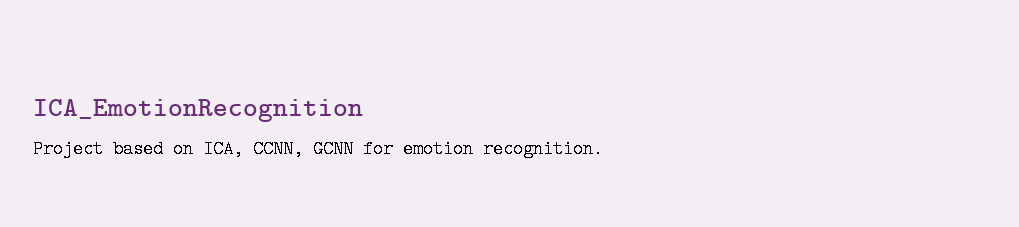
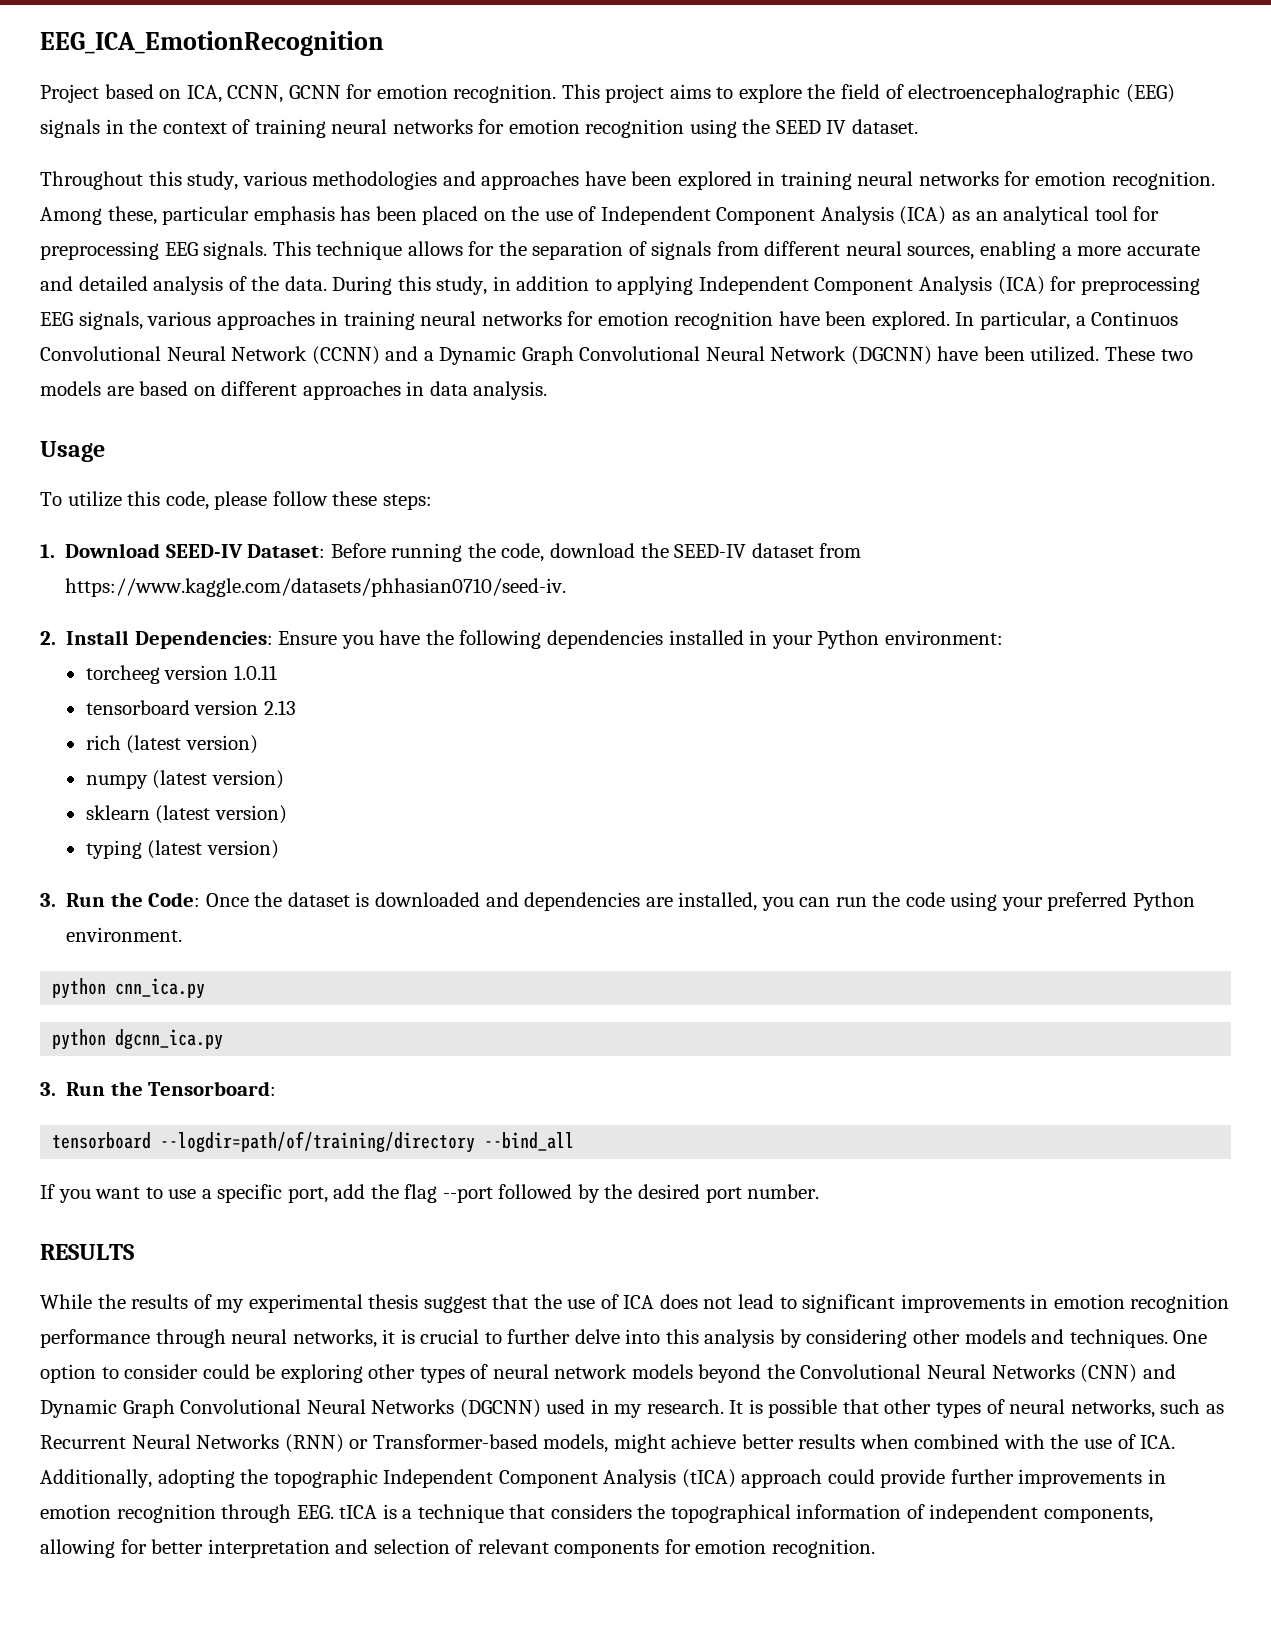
[33,99,363,122] ICA_EmotionRecognition -> [40,31,384,56] EEG_ICA_EmotionRecognition
(603, 149) none -> [561,84,1175,103] [40,119,919,138] [40,171,1215,190] [40,206,1160,225] [40,241,1200,260] [40,276,1200,295] [40,311,1179,330] [40,346,1193,365] [40,381,548,400] [40,441,105,462] [40,491,432,510] [40,543,862,562] [65,578,567,597] [40,630,1003,649] [85,665,277,684] [85,700,296,715] [85,735,258,754] [85,770,284,789] [85,805,287,824] [85,840,279,859] [40,892,1195,911] [66,927,183,942] [52,978,206,999] [52,1029,224,1050] [40,1081,277,1096] [52,1131,575,1153] [40,1184,820,1203] [40,1244,134,1260] [40,1294,1230,1313] [40,1329,1208,1348] [40,1364,1176,1383] [40,1399,1224,1418] [40,1434,1176,1453] [40,1469,1166,1488] [40,1504,1154,1523] [40,1539,875,1558] This project aims to explore the field of electroencephalographic (EEG) signals in the context of training neural networks for emotion recognition using the SEED IV dataset. // Throughout this study, various methodologies and approaches have been explored in training neural networks for emotion recognition. Among these, particular emphasis has been placed on the use of Independent Component Analysis (ICA) as an analytical tool for preprocessing EEG signals. This technique allows for the separation of signals from different neural sources, enabling a more accurate and detailed analysis of the data. During this study, in addition to applying Independent Component Analysis (ICA) for preprocessing EEG signals, various approaches in training neural networks for emotion recognition have been explored. In particular, a Continuos Convolutional Neural Network (CCNN) and a Dynamic Graph Convolutional Neural Network (DGCNN) have been utilized. These two models are based on different approaches in data analysis. // Usage // To utilize this code, please follow these steps: // 1. Download SEED-IV Dataset: Before running the code, download the SEED-IV dataset from https://www.kaggle.com/datasets/phhasian0710/seed-iv. // 2. Install Dependencies: Ensure you have the following dependencies installed in your Python environment: // torcheeg version 1.0.11 // tensorboard version 2.13 // rich (latest version) // numpy (latest version) // sklearn (latest version) // typing (latest version) // 3. Run the Code: Once the dataset is downloaded and dependencies are installed, you can run the code using your preferred Python environment. // python cnn_ica.py // python dgcnn_ica.py // 3. Run the Tensorboard: // tensorboard --logdir=path/of/training/directory --bind_all // If you want to use a specific port, add the flag --port followed by the desired port number. // RESULTS // While the results of my experimental thesis suggest that the use of ICA does not lead to significant improvements in emotion recognition performance through neural networks, it is crucial to further delve into this analysis by considering other models and techniques. One option to consider could be exploring other types of neural network models beyond the Convolutional Neural Networks (CNN) and Dynamic Graph Convolutional Neural Networks (DGCNN) used in my research. It is possible that other types of neural networks, such as Recurrent Neural Networks (RNN) or Transformer-based models, might achieve better results when combined with the use of ICA. Additionally, adopting the topographic Independent Component Analysis (tICA) approach could provide further improvements in emotion recognition through EEG. tICA is a technique that considers the topographical information of independent components, allowing for better interpretation and selection of relevant components for emotion recognition.

